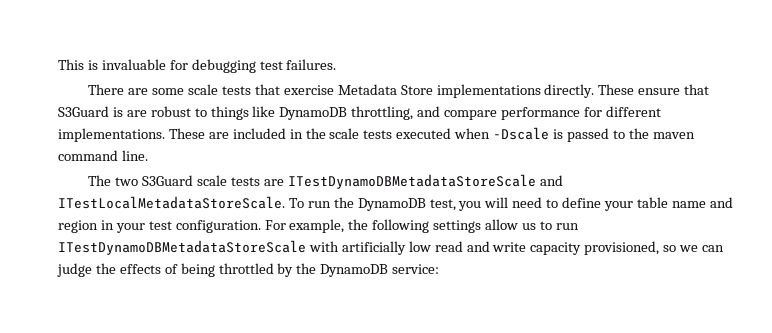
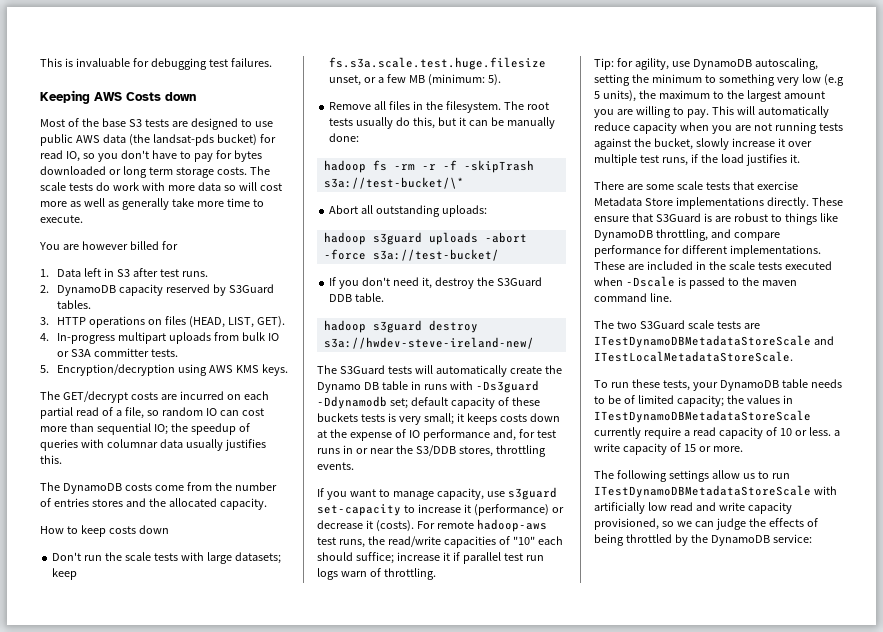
(337, 64) none -> [40,90,196,104] [40,118,273,130] [40,134,276,146] [40,150,262,162] [40,166,270,178] [40,182,282,191] [40,198,264,210] [40,215,83,223] [39,241,178,250] [40,268,209,277] [40,284,275,296] [57,300,92,309] [40,316,286,328] [40,332,280,344] [57,348,179,357] [40,364,289,376] [40,391,269,403] [40,407,264,419] [40,423,250,435] [40,439,266,451] [40,455,62,464] [40,482,277,494] [40,498,267,510] [40,525,169,537] [52,552,281,564] [52,568,78,580] [329,57,547,70] [329,74,501,86] [329,101,549,113] [329,117,555,129] [329,133,360,142] [323,160,534,173] [323,177,464,189] [329,205,488,217] [323,232,527,245] [323,249,499,261] [329,277,542,289] [329,293,385,302] [323,320,478,333] [323,337,534,349] [317,365,562,377] [317,380,539,393] [317,396,540,409] [317,413,560,425] [317,429,556,441] [317,445,546,457] [317,462,354,470] [317,487,557,500] [317,504,564,516] [317,519,547,532] [317,536,563,548] [317,552,544,564] [317,568,436,580] [594,58,818,70] [594,74,844,86] [594,90,825,102] [594,106,829,118] [594,122,843,134] [594,138,812,150] [594,154,800,166] // Keeping AWS Costs down // Most of the base S3 tests are designed to use public AWS data (the landsat-pds bucket) for read IO, so you don't have to pay for bytes downloaded or long term storage costs. The scale tests do work with more data so will cost more as well as generally take more time to execute. // You are however billed for // 1. Data left in S3 after test runs. // 2. DynamoDB capacity reserved by S3Guard tables. // 3. HTTP operations on files (HEAD, LIST, GET). // 4. In-progress multipart uploads from bulk IO or S3A committer tests. // 5. Encryption/decryption using AWS KMS keys. // The GET/decrypt costs are incurred on each partial read of a file, so random IO can cost more than sequential IO; the speedup of queries with columnar data usually justifies this. // The DynamoDB costs come from the number of entries stores and the allocated capacity. // How to keep costs down // Don't run the scale tests with large datasets; keep fs.s3a.scale.test.huge.filesize unset, or a few MB (minimum: 5). // Remove all files in the filesystem. The root tests usually do this, but it can be manually done: // hadoop fs -rm -r -f -skipTrash s3a://test-bucket/\* // Abort all outstanding uploads: // hadoop s3guard uploads -abort -force s3a://test-bucket/ // If you don't need it, destroy the S3Guard DDB table. // hadoop s3guard destroy s3a://hwdev-steve-ireland-new/ // The S3Guard tests will automatically create the Dynamo DB table in runs with -Ds3guard -Ddynamodb set; default capacity of these buckets tests is very small; it keeps costs down at the expense of IO performance and, for test runs in or near the S3/DDB stores, throttling events. // If you want to manage capacity, use s3guard set-capacity to increase it (performance) or decrease it (costs). For remote hadoop-aws test runs, the read/write capacities of "10" each should suffice; increase it if parallel test run logs warn of throttling. // Tip: for agility, use DynamoDB autoscaling, setting the minimum to something very low (e.g 5 units), the maximum to the largest amount you are willing to pay. This will automatically reduce capacity when you are not running tests against the bucket, slowly increase it over multiple test runs, if the load justifies it.
(285, 202) none -> (793, 356) //
[333,197,733,211] [58,219,369,233] the DynamoDB test, you will need to define your table name and region in your test configuration. For example, the -> [631,379,842,391] [594,395,793,407] [594,410,811,423] [594,427,840,439] [594,443,743,455] [594,470,614,479] these tests, your DynamoDB table needs to be of limited capacity; the values in ITestDynamoDBMetadataStoreScale currently require a read capacity of 10 or less. a write capacity of 15 or more. // The

